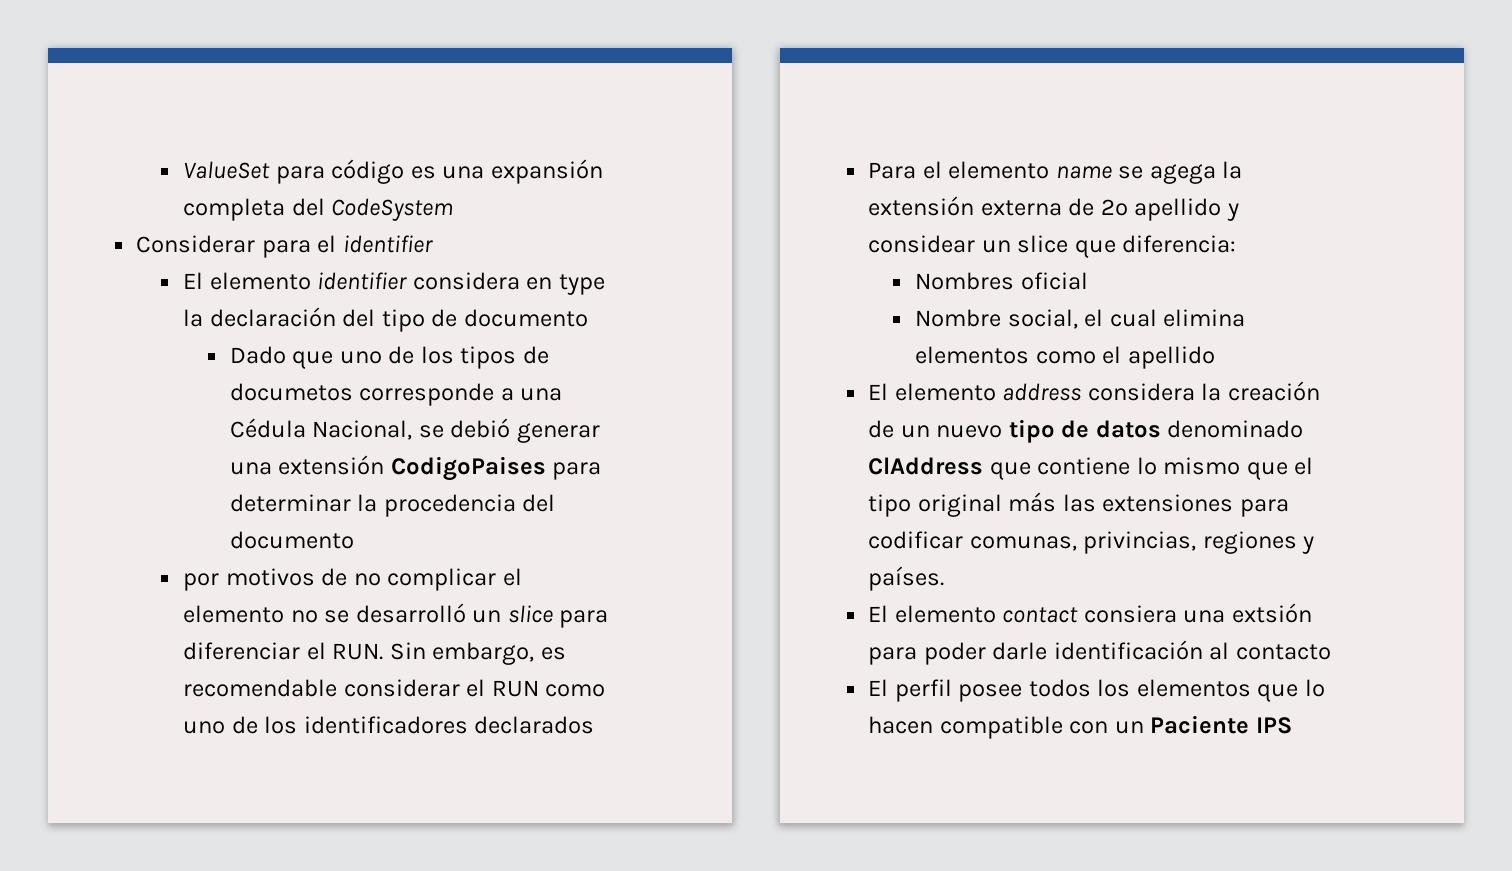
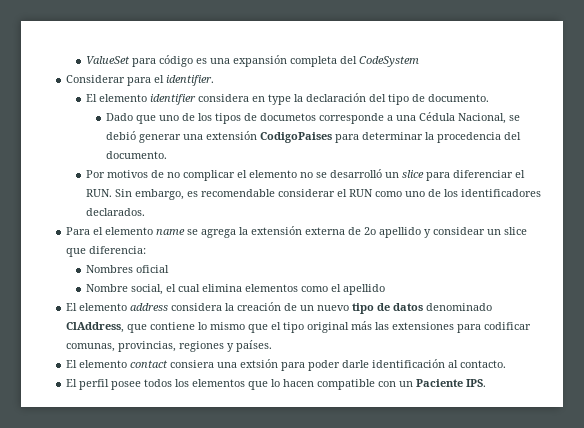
[342,235,433,253] identifier -> [166,75,215,86] identifier.
[463,309,588,327] documento -> [428,94,490,102] documento.
[229,531,354,549] [183,573,220,591] documento // por -> [105,151,167,159] [86,170,106,178] documento. // Por
[474,716,595,734] declarados -> [86,208,146,216] declarados.
[1149,164,1216,184] agega -> [201,229,237,238] agrega
[868,457,984,475] ClAddress -> [66,322,125,333] ClAddress,
[1083,531,1197,554] privincias, -> [118,341,177,352] provincias,
[1235,644,1331,660] contacto -> [460,360,507,368] contacto.
[1255,717,1292,734] IPS -> [466,379,487,387] IPS.

